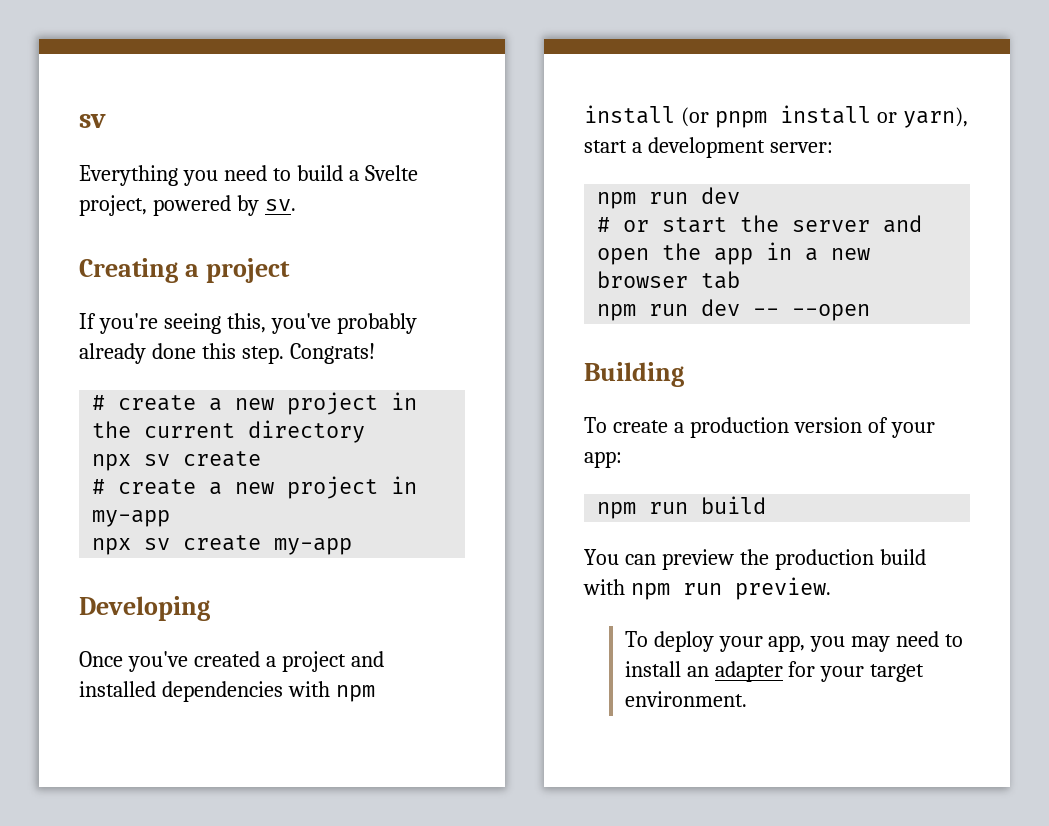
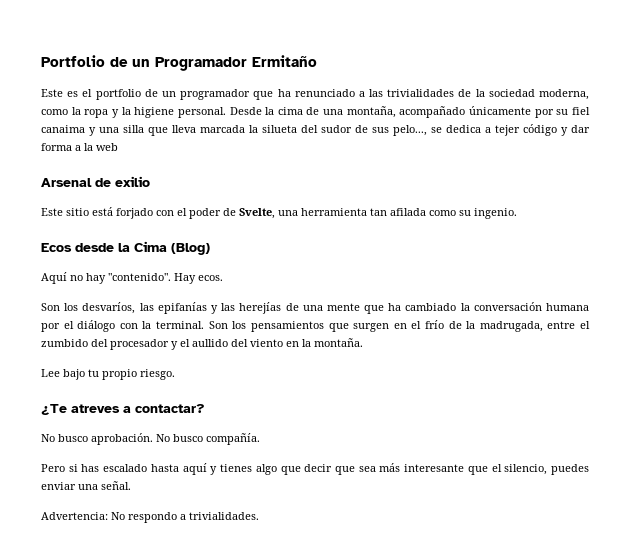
[79,114,106,128] [79,165,418,186] [79,195,296,216] [79,258,290,283] [79,313,417,334] [79,343,375,364] [92,392,418,415] [92,420,366,443] [92,451,262,471] [92,476,418,499] [92,510,171,527] [92,535,353,555] [79,596,210,621] [79,651,384,672] [79,681,375,702] [584,105,968,128] [584,137,833,158] [597,187,741,209] [597,215,923,233] [597,242,871,265] [597,271,741,289] [597,299,871,321] [584,362,684,387] [584,417,935,438] [584,451,622,468] [597,496,767,519] [584,549,926,570] [583,577,831,600] [624,631,964,652] [624,661,925,682] [624,691,747,707] sv // Everything you need to build a Svelte project, powered by sv. // Creating a project // If you're seeing this, you've probably already done this step. Congrats! // # create a new project in the current directory // npx sv create // # create a new project in my-app // npx sv create my-app // Developing // Once you've created a project and installed dependencies with npm install (or pnpm install or yarn), start a development server: // npm run dev // # or start the server and open the app in a new browser tab // npm run dev -- --open // Building // To create a production version of your app: // npm run build // You can preview the production build with npm run preview. // To deploy your app, you may need to install an adapter for your target environment. -> [41,55,317,71] [41,89,589,100] [41,106,590,118] [41,124,590,136] [41,143,118,151] [41,176,150,187] [41,207,517,219] [41,241,210,255] [41,272,223,284] [41,302,589,314] [41,320,590,332] [41,338,363,350] [41,369,175,380] [41,404,205,415] [41,433,260,445] [41,463,589,475] [41,481,131,490] [41,512,259,523] Portfolio de un Programador Ermitaño // Este es el portfolio de un programador que ha renunciado a las trivialidades de la sociedad moderna, como la ropa y la higiene personal. Desde la cima de una montaña, acompañado únicamente por su fiel canaima y una silla que lleva marcada la silueta del sudor de sus pelo..., se dedica a tejer código y dar forma a la web // Arsenal de exilio // Este sitio está forjado con el poder de Svelte, una herramienta tan afilada como su ingenio. // Ecos desde la Cima (Blog) // Aquí no hay "contenido". Hay ecos. // Son los desvaríos, las epifanías y las herejías de una mente que ha cambiado la conversación humana por el diálogo con la terminal. Son los pensamientos que surgen en el frío de la madrugada, entre el zumbido del procesador y el aullido del viento en la montaña. // Lee bajo tu propio riesgo. // ¿Te atreves a contactar? // No busco aprobación. No busco compañía. // Pero si has escalado hasta aquí y tienes algo que decir que sea más interesante que el silencio, puedes enviar una señal. // Advertencia: No respondo a trivialidades.

